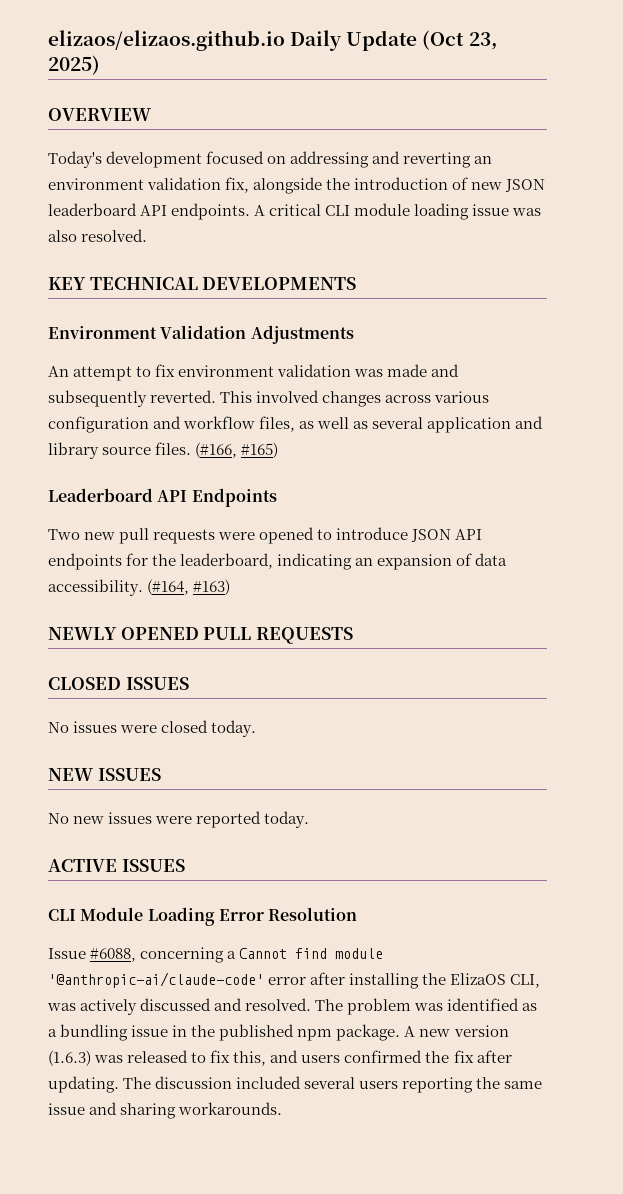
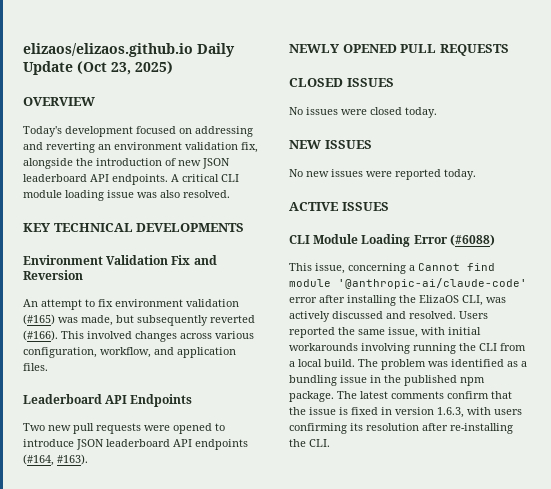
[250,325,354,344] Adjustments -> [171,255,217,265] [23,270,83,280] Fix and Reversion
[354,364,460,377] [48,390,217,407] was made and subsequently reverted. -> [23,314,255,326] [23,330,58,341] (#165) was made, but subsequently reverted (#166).
[48,416,544,433] [48,442,152,459] configuration and workflow files, as well as several application and library source -> [23,347,236,358] configuration, workflow, and application
[195,442,279,458] (#166, #165) -> (48, 367) none
(452, 535) none -> [106,439,170,447] leaderboard
[126,553,508,570] [48,579,231,596] for the leaderboard, indicating an expansion of data accessibility. (#164, #163) -> [23,454,88,466] (#164, #163).
[268,907,358,921] [48,948,137,962] Resolution // Issue #6088, -> [449,234,495,246] [289,263,345,274] (#6088) // This issue,
(312, 1004) none -> [459,311,488,319] [289,327,481,338] [289,343,526,354] [289,359,355,367] Users reported the same issue, with initial workarounds involving running the CLI from a local build.
[404,1025,509,1037] [48,1050,512,1066] [48,1076,543,1093] [48,1102,283,1119] A new version (1.6.3) was released to fix this, and users confirmed the fix after updating. The discussion included several users reporting the same issue and sharing workarounds. -> [337,391,512,399] [289,407,522,418] [289,423,513,434] [289,439,330,447] The latest comments confirm that the issue is fixed in version 1.6.3, with users confirming its resolution after re-installing the CLI.

